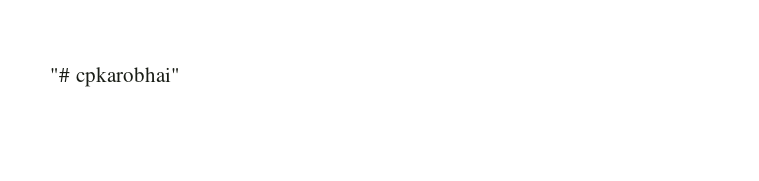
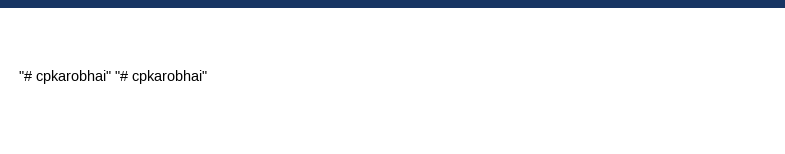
[50,67,180,87] "# cpkarobhai" -> [19,70,207,84] "# cpkarobhai" "# cpkarobhai"

